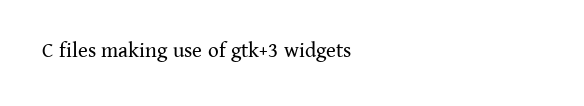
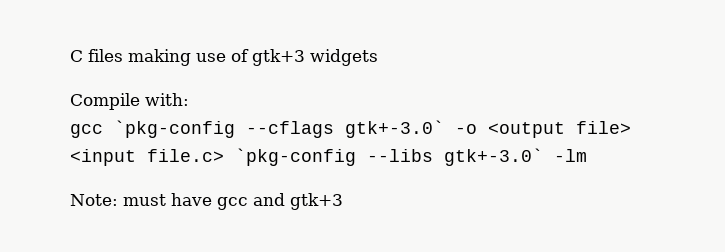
(352, 51) none -> [70,93,189,110] [70,120,631,138] [70,148,587,166] [70,193,343,210] // Compile with: // gcc `pkg-config --cflags gtk+-3.0` -o <output file> <input file.c> `pkg-config --libs gtk+-3.0` -lm // Note: must have gcc and gtk+3

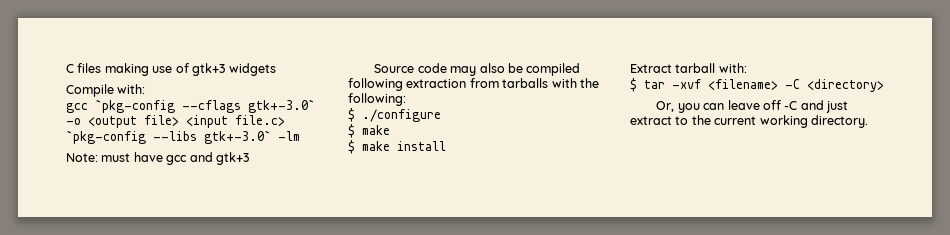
(343, 201) none -> [374,63,581,76] [348,78,599,91] [348,93,406,106] [348,108,441,122] [348,124,390,138] [348,140,446,154] [630,63,747,73] [630,78,884,92] [656,100,849,113] [630,115,868,128] // Source code may also be compiled following extraction from tarballs with the following: // $ ./configure // $ make // $ make install // Extract tarball with: // $ tar -xvf <filename> -C <directory> // Or, you can leave off -C and just extract to the current working directory.

